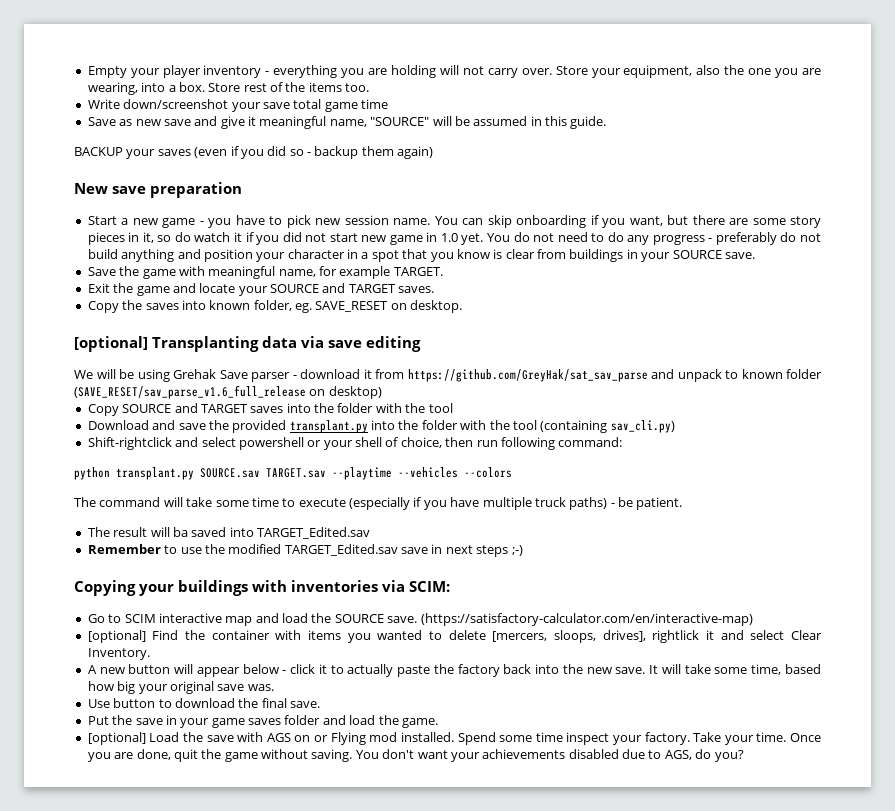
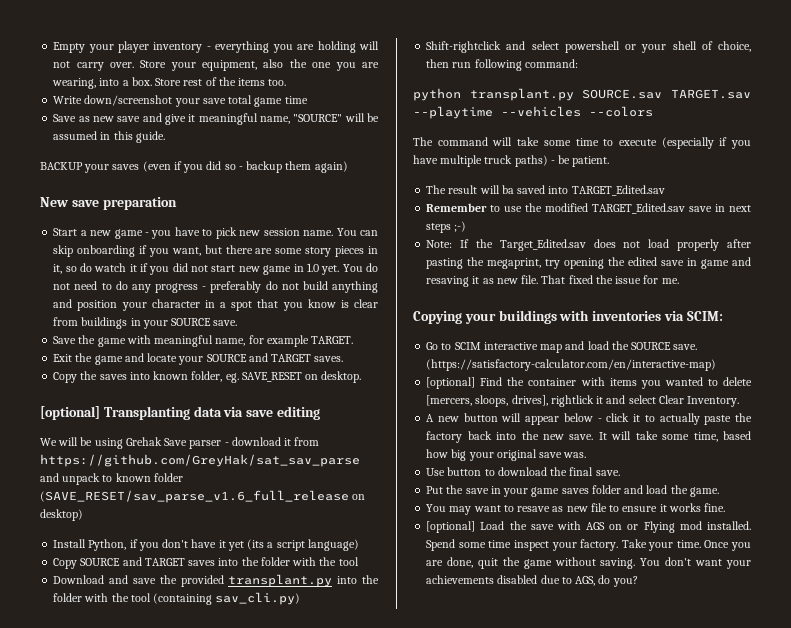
(382, 392) none -> [53,539,359,551] // Install Python, if you don't have it yet (its a script language)
(523, 550) none -> [426,239,751,251] [426,257,751,269] [426,275,679,287] // Note: If the Target_Edited.sav does not load properly after pasting the megaprint, try opening the edited save in game and resaving it as new file. That fixed the issue for me.
(438, 723) none -> [426,503,726,515] // You may want to resave as new file to ensure it works fine.

